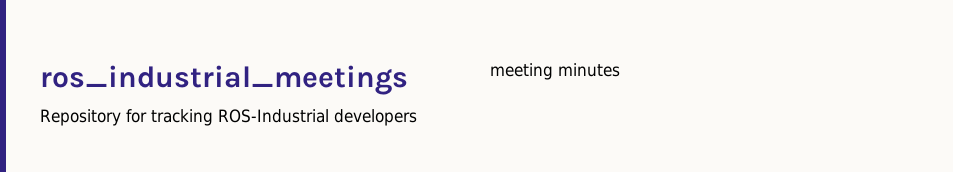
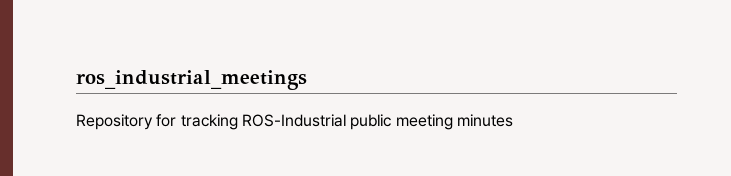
[334,109,417,126] developers -> [350,114,392,130] public

